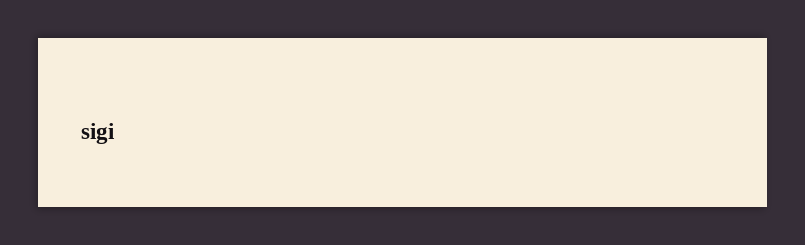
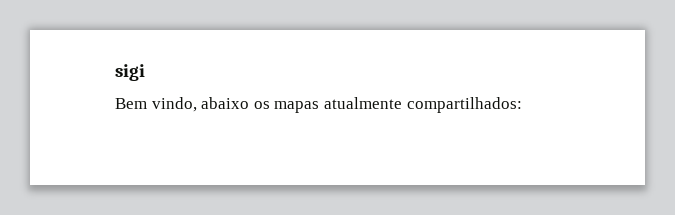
(115, 133) none -> [115,97,522,113] // Bem vindo, abaixo os mapas atualmente compartilhados:

